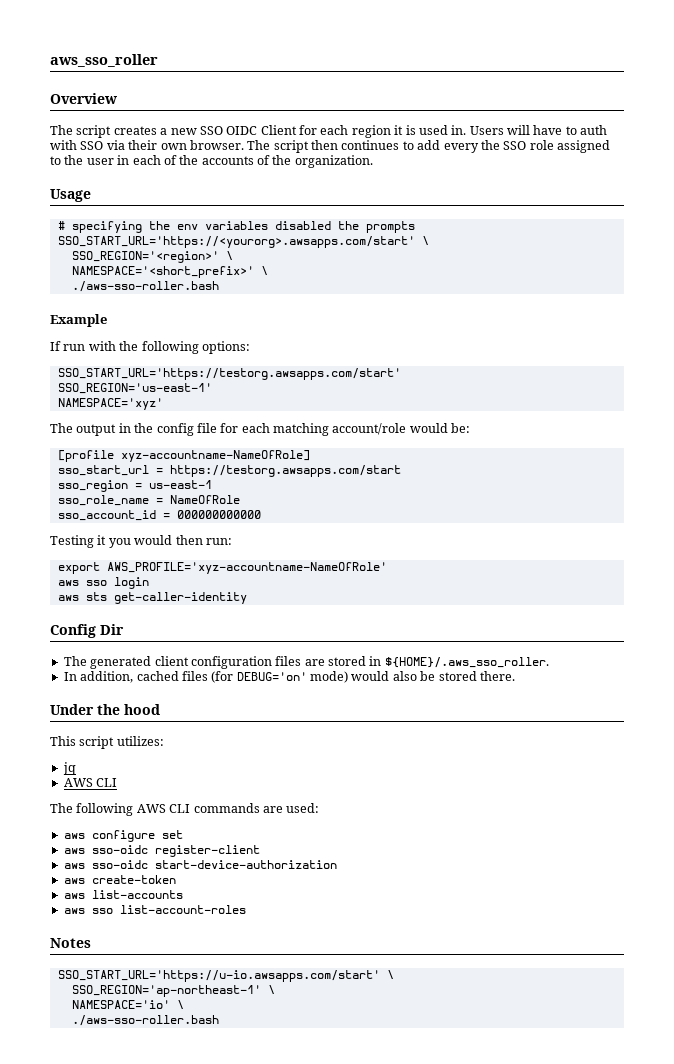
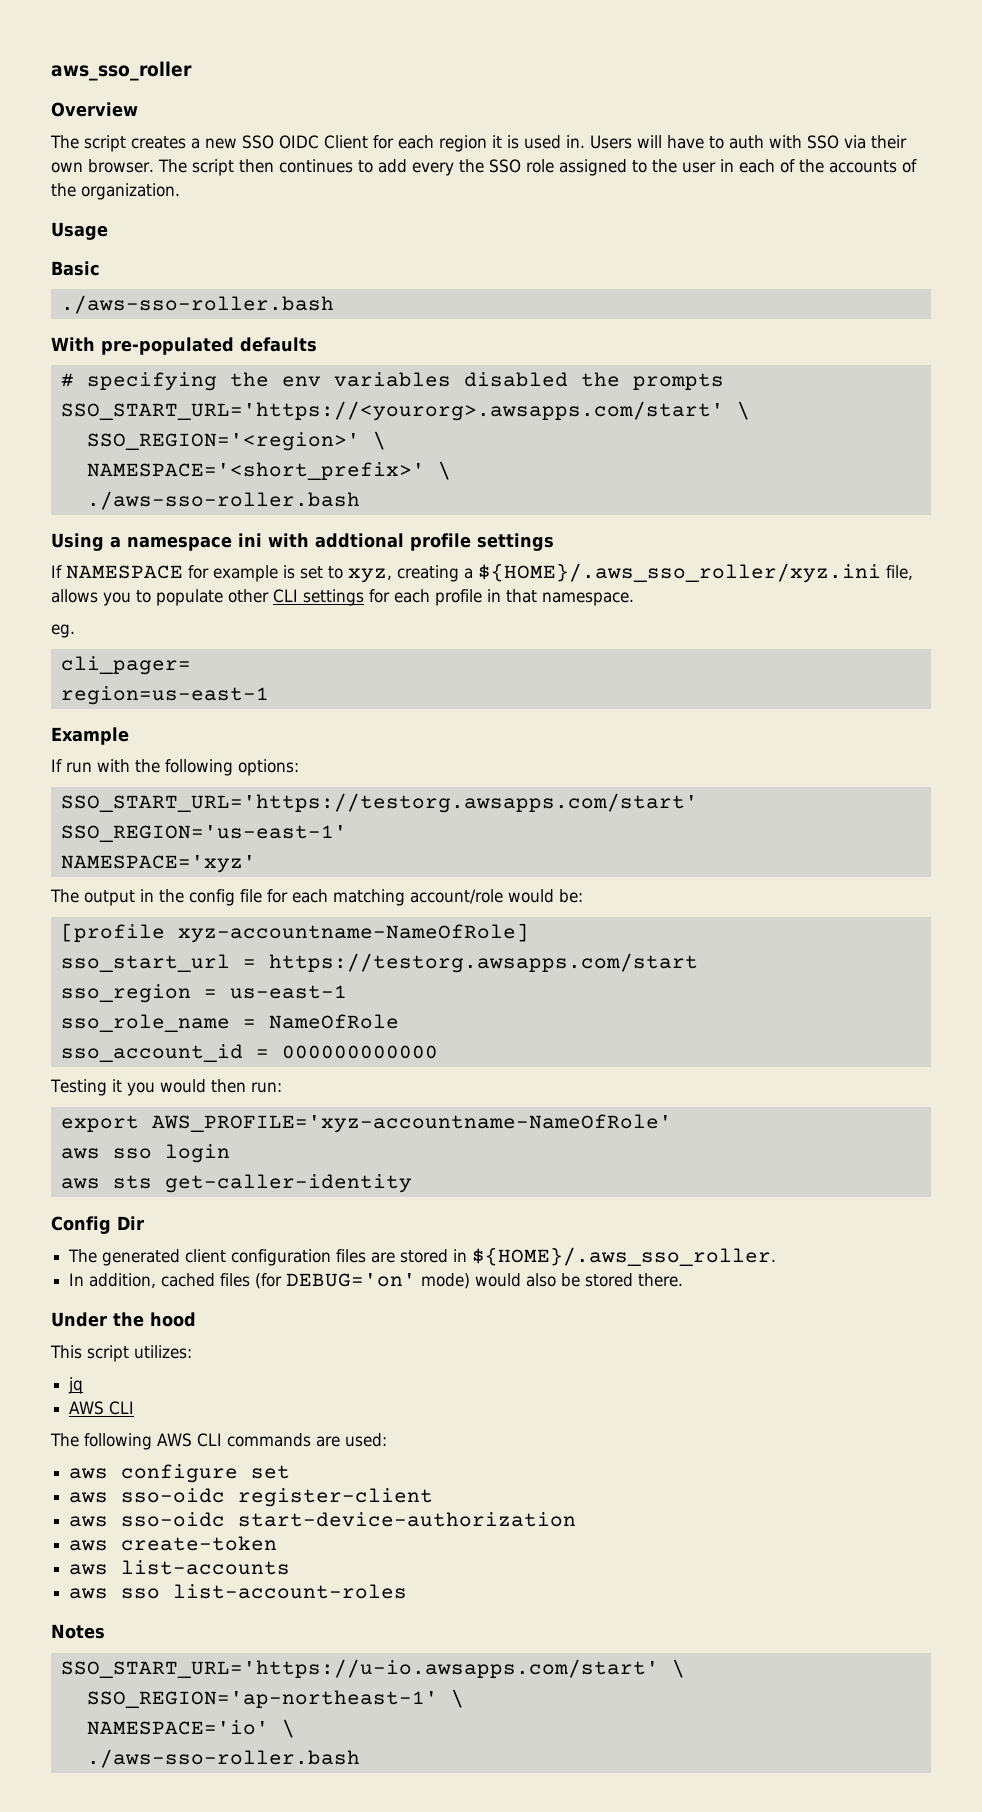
(91, 195) none -> [51,261,100,276] [60,295,334,314] [51,337,317,355] // Basic // ./aws-sso-roller.bash // With pre-populated defaults
(219, 286) none -> [51,533,554,551] [51,563,913,583] [51,589,634,606] [51,624,75,638] [60,656,191,675] [60,686,269,705] // Using a namespace ini with addtional profile settings // If NAMESPACE for example is set to xyz, creating a ${HOME}/.aws_sso_roller/xyz.ini file, allows you to populate other CLI settings for each profile in that namespace. // eg. // cli_pager= // region=us-east-1

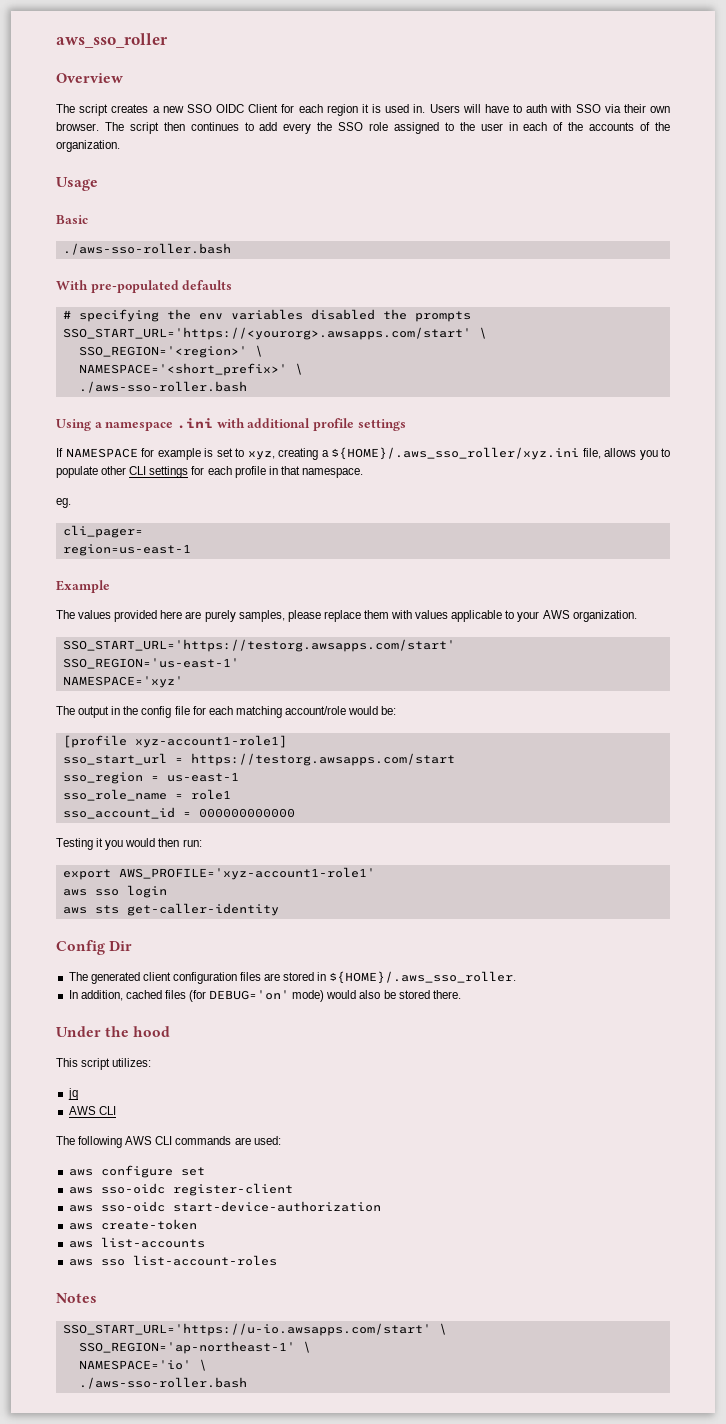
[238,533,404,548] ini with addtional -> [176,418,311,429] .ini with additional
[51,759,299,776] If run with the following options: -> [56,610,637,622] The values provided here are purely samples, please replace them with values applicable to your AWS organization.
[177,923,529,943] xyz-accountname-NameOfRole] -> [134,735,287,748] xyz-account1-role1]
[268,1014,399,1029] NameOfRole -> [190,789,231,800] role1
[151,1114,672,1133] AWS_PROFILE='xyz-accountname-NameOfRole' -> [118,867,375,880] AWS_PROFILE='xyz-account1-role1'

